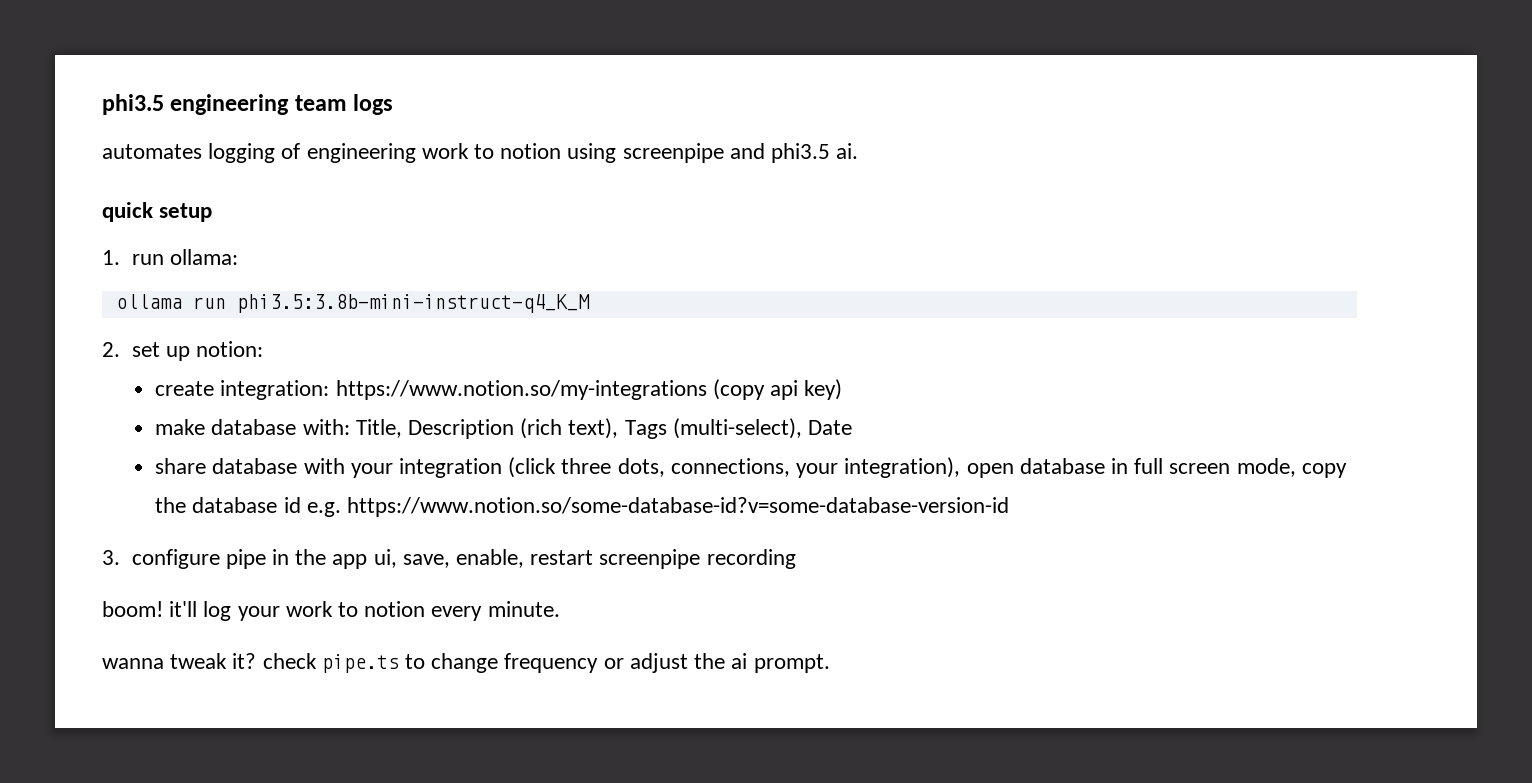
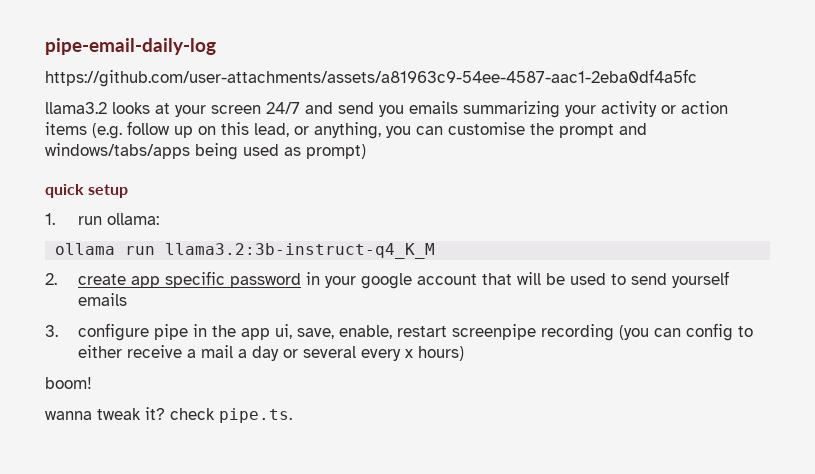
[102,94,394,115] [102,143,859,163] phi3.5 engineering team logs // automates logging of engineering work to notion using screenpipe and phi3.5 ai. -> [45,38,216,55] [45,69,697,87] [45,101,728,118] [45,121,647,139] [45,143,366,160] pipe-email-daily-log // https://github.com/user-attachments/assets/a81963c9-54ee-4587-aac1-2eba0df4a5fc // llama3.2 looks at your screen 24/7 and send you emails summarizing your activity or action items (e.g. follow up on this lead, or anything, you can customise the prompt and windows/tabs/apps being used as prompt)
[236,294,590,313] phi3.5:3.8b-mini-instruct-q4_K_M -> [165,243,436,259] llama3.2:3b-instruct-q4_K_M
[131,341,263,361] [155,379,843,400] [155,418,853,439] [155,457,1347,478] [155,497,1010,517] set up notion: // create integration: https://www.notion.so/my-integrations (copy api key) // make database with: Title, Description (rich text), Tags (multi-select), Date // share database with your integration (click three dots, connections, your integration), open database in full screen mode, copy the database id e.g. https://www.notion.so/some-database-id?v=some-database-version-id -> [77,271,729,289] [77,293,127,306] create app specific password in your google account that will be used to send yourself emails
[102,601,560,621] [102,653,830,673] // boom! it'll log your work to notion every minute. // wanna tweak it? check pipe.ts to change frequency or adjust the ai prompt. -> [618,323,753,341] [77,345,464,361] [45,377,92,389] [45,407,292,423] (you can config to either receive a mail a day or several every x hours) // boom! // wanna tweak it? check pipe.ts.

